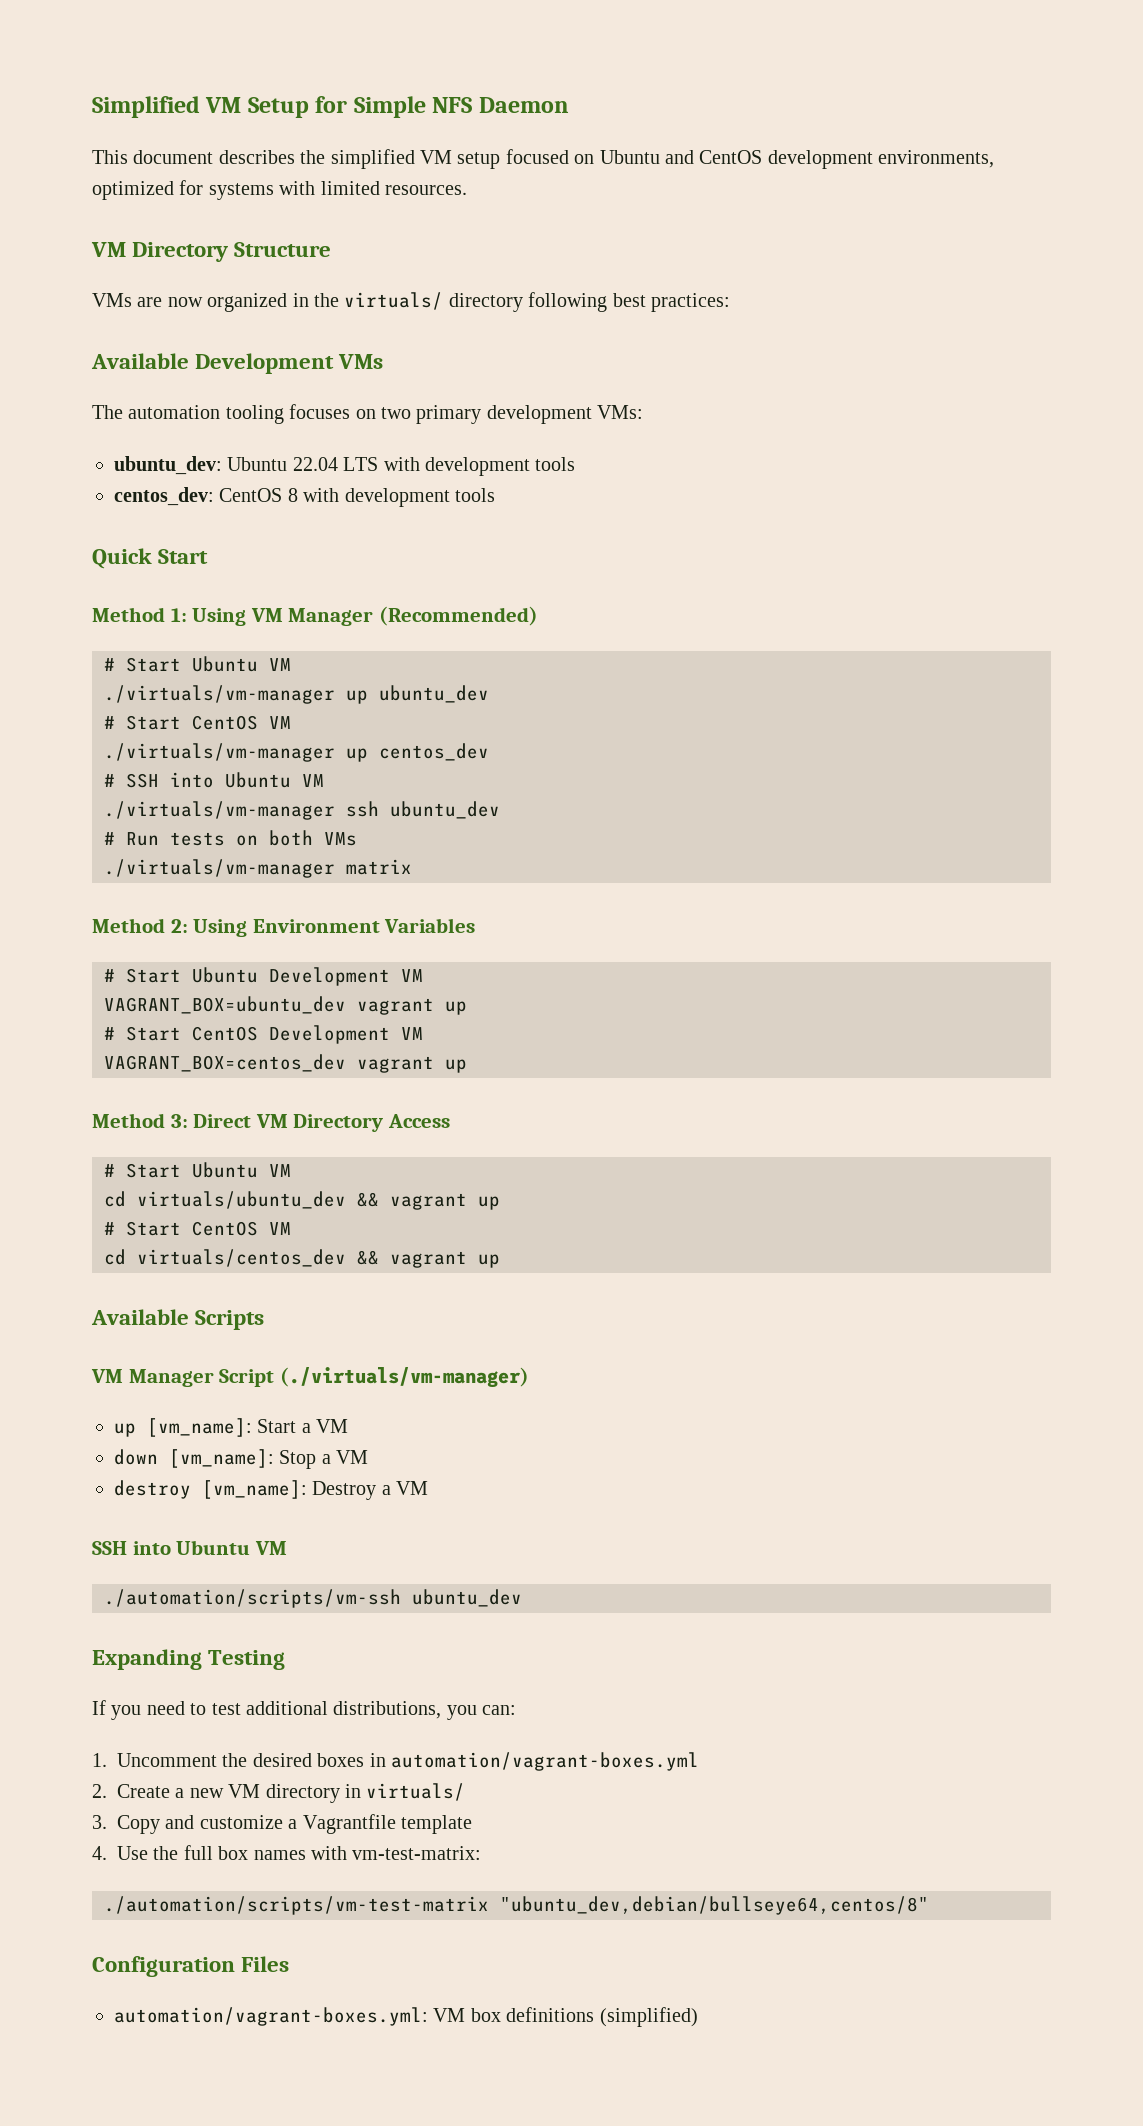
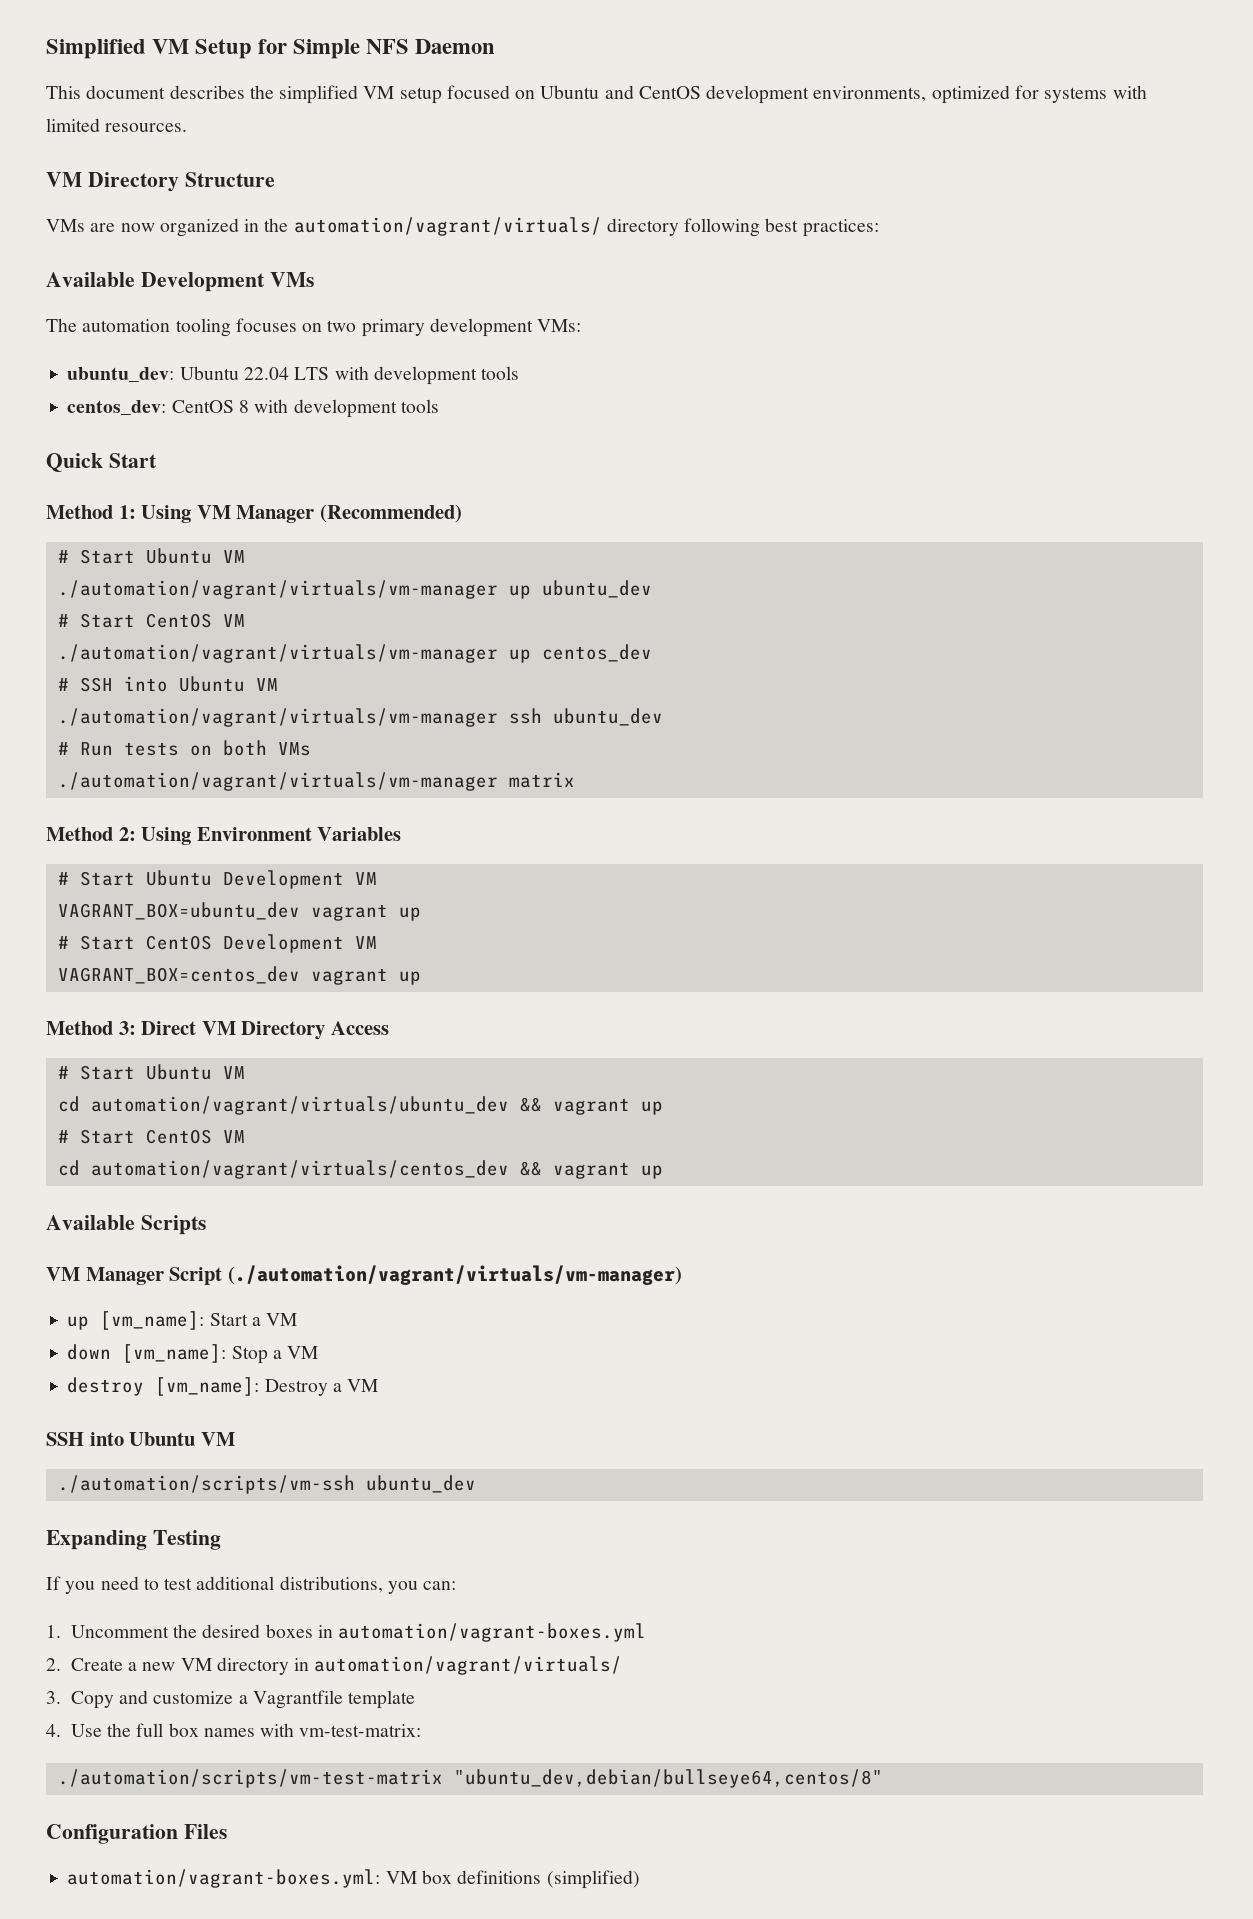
[344,292,444,310] virtuals/ -> [293,217,602,236] automation/vagrant/virtuals/
[104,685,335,704] ./virtuals/vm-manager -> [57,580,498,599] ./automation/vagrant/virtuals/vm-manager
[104,743,335,762] ./virtuals/vm-manager -> [57,644,498,663] ./automation/vagrant/virtuals/vm-manager
[104,801,335,820] ./virtuals/vm-manager -> [57,708,498,727] ./automation/vagrant/virtuals/vm-manager
[104,859,335,878] ./virtuals/vm-manager -> [57,772,498,791] ./automation/vagrant/virtuals/vm-manager
[137,1191,346,1209] virtuals/ubuntu_dev -> [90,1096,509,1115] automation/vagrant/virtuals/ubuntu_dev
[137,1249,346,1267] virtuals/centos_dev -> [90,1160,509,1179] automation/vagrant/virtuals/centos_dev
[279,1367,529,1388] (./virtuals/vm-manager) -> [227,1265,682,1285] (./automation/vagrant/virtuals/vm-manager)
[366,1783,466,1801] virtuals/ -> [314,1656,623,1675] automation/vagrant/virtuals/

